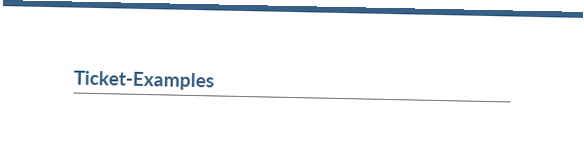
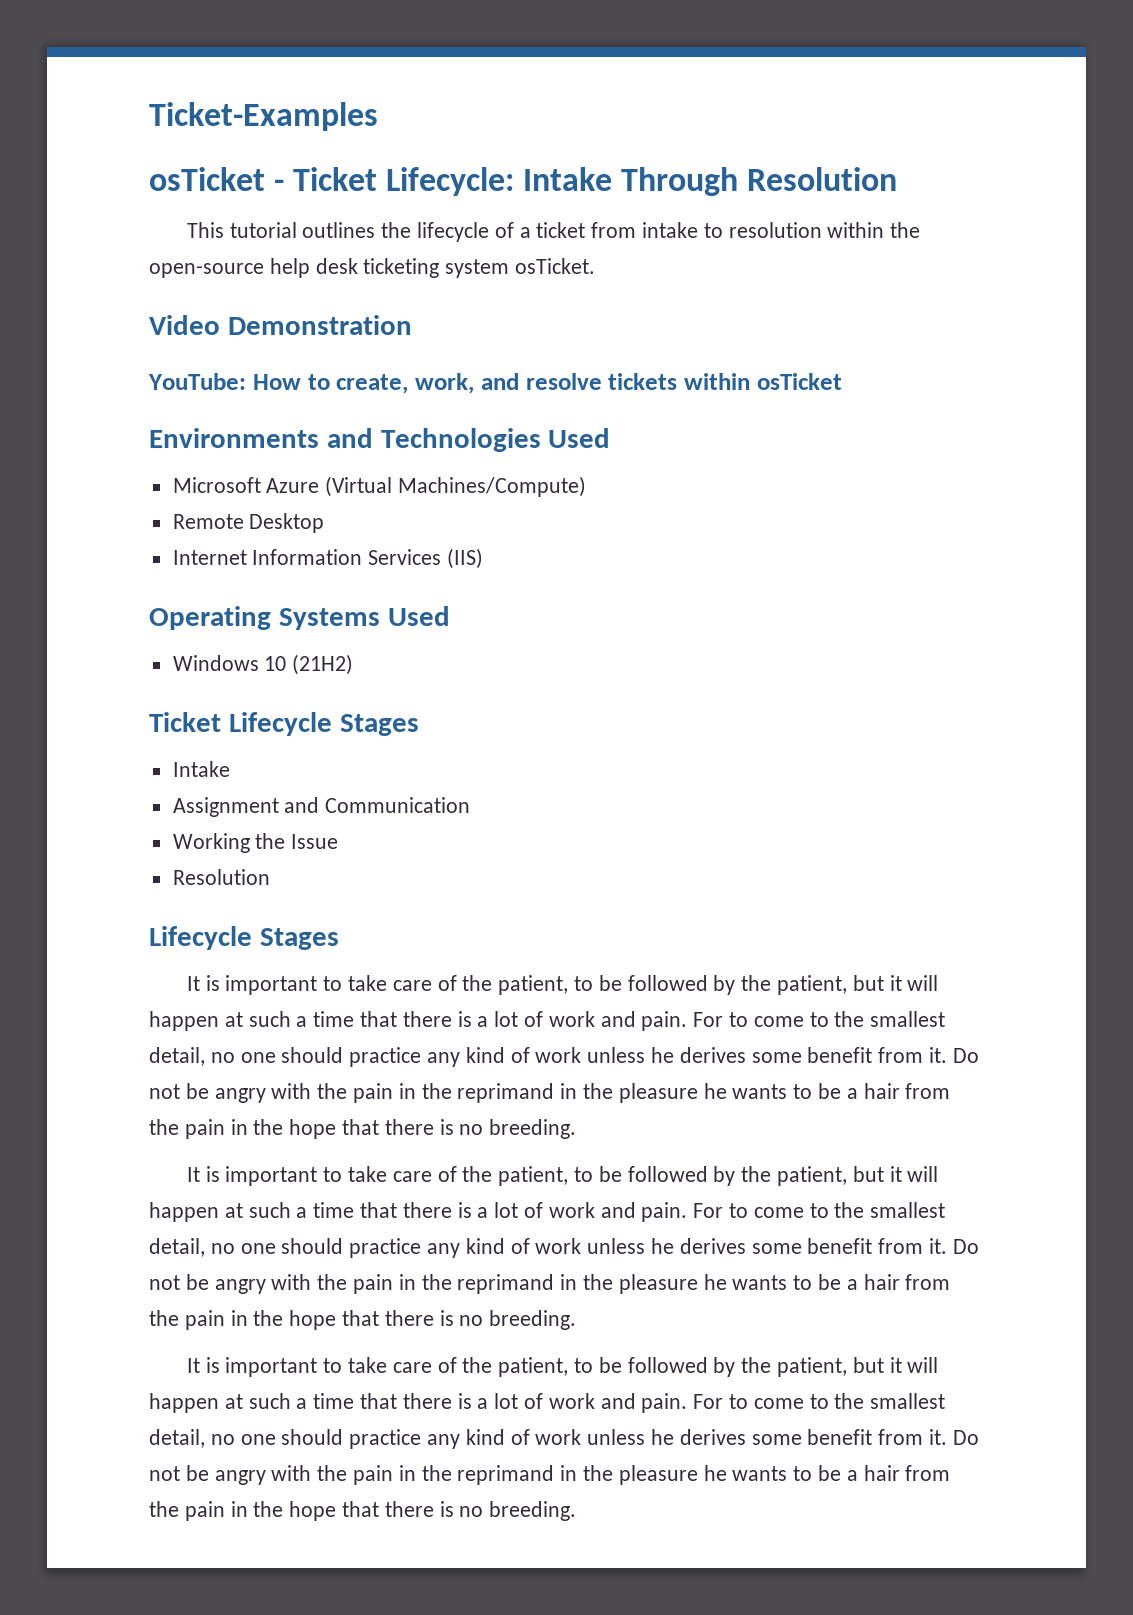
(214, 80) none -> [149,167,898,196] [186,222,921,242] [149,258,596,278] [149,315,412,335] [148,373,842,394] [149,428,611,452] [172,476,587,497] [172,513,325,533] [172,548,484,569] [149,606,450,630] [172,654,354,675] [149,712,419,736] [172,761,230,777] [172,797,471,817] [172,833,339,853] [172,869,270,885] [149,926,339,950] [186,975,939,995] [149,1011,946,1031] [149,1047,979,1067] [149,1083,951,1103] [149,1119,577,1139] [186,1166,939,1186] [149,1202,946,1222] [149,1238,979,1258] [149,1274,951,1294] [149,1310,577,1330] [186,1357,939,1377] [149,1393,946,1413] [149,1429,979,1449] [149,1465,951,1485] [149,1501,577,1521] // osTicket - Ticket Lifecycle: Intake Through Resolution // This tutorial outlines the lifecycle of a ticket from intake to resolution within the open-source help desk ticketing system osTicket. // Video Demonstration // YouTube: How to create, work, and resolve tickets within osTicket // Environments and Technologies Used // Microsoft Azure (Virtual Machines/Compute) // Remote Desktop // Internet Information Services (IIS) // Operating Systems Used // Windows 10 (21H2) // Ticket Lifecycle Stages // Intake // Assignment and Communication // Working the Issue // Resolution // Lifecycle Stages // It is important to take care of the patient, to be followed by the patient, but it will happen at such a time that there is a lot of work and pain. For to come to the smallest detail, no one should practice any kind of work unless he derives some benefit from it. Do not be angry with the pain in the reprimand in the pleasure he wants to be a hair from the pain in the hope that there is no breeding. // It is important to take care of the patient, to be followed by the patient, but it will happen at such a time that there is a lot of work and pain. For to come to the smallest detail, no one should practice any kind of work unless he derives some benefit from it. Do not be angry with the pain in the reprimand in the pleasure he wants to be a hair from the pain in the hope that there is no breeding. // It is important to take care of the patient, to be followed by the patient, but it will happen at such a time that there is a lot of work and pain. For to come to the smallest detail, no one should practice any kind of work unless he derives some benefit from it. Do not be angry with the pain in the reprimand in the pleasure he wants to be a hair from the pain in the hope that there is no breeding.

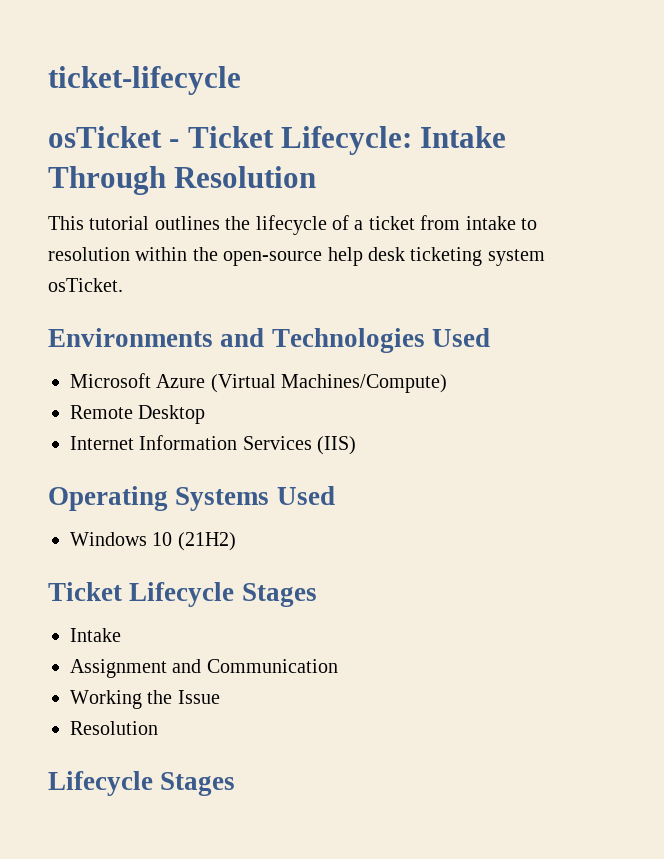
[149,102,378,131] Ticket-Examples -> [48,66,241,95] ticket-lifecycle
[149,315,412,335] [148,373,842,394] // Video Demonstration // YouTube: How to create, work, and resolve tickets within osTicket -> (123, 285) none
[186,975,939,995] [149,1011,946,1031] [149,1047,979,1067] [149,1083,951,1103] [149,1119,577,1139] [186,1166,939,1186] [149,1202,946,1222] [149,1238,979,1258] [149,1274,951,1294] [149,1310,577,1330] [186,1357,939,1377] [149,1393,946,1413] [149,1429,979,1449] [149,1465,951,1485] [149,1501,577,1521] // It is important to take care of the patient, to be followed by the patient, but it will happen at such a time that there is a lot of work and pain. For to come to the smallest detail, no one should practice any kind of work unless he derives some benefit from it. Do not be angry with the pain in the reprimand in the pleasure he wants to be a hair from the pain in the hope that there is no breeding. // It is important to take care of the patient, to be followed by the patient, but it will happen at such a time that there is a lot of work and pain. For to come to the smallest detail, no one should practice any kind of work unless he derives some benefit from it. Do not be angry with the pain in the reprimand in the pleasure he wants to be a hair from the pain in the hope that there is no breeding. // It is important to take care of the patient, to be followed by the patient, but it will happen at such a time that there is a lot of work and pain. For to come to the smallest detail, no one should practice any kind of work unless he derives some benefit from it. Do not be angry with the pain in the reprimand in the pleasure he wants to be a hair from the pain in the hope that there is no breeding. -> (236, 784) none

